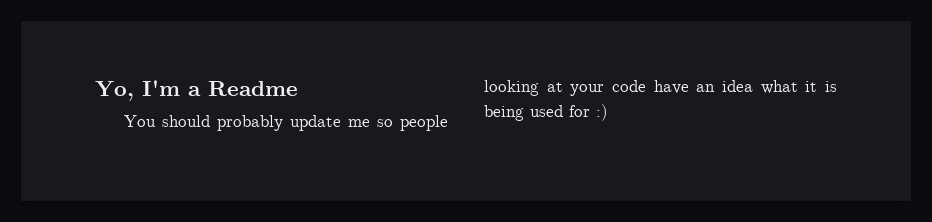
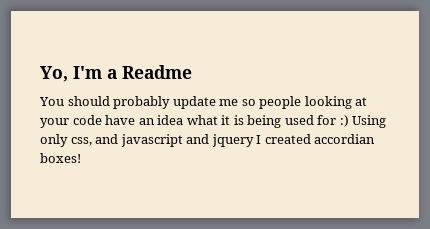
(608, 112) none -> [352,115,387,128] [40,134,376,147] [40,153,81,163] Using only css, and javascript and jquery I created accordian boxes!

